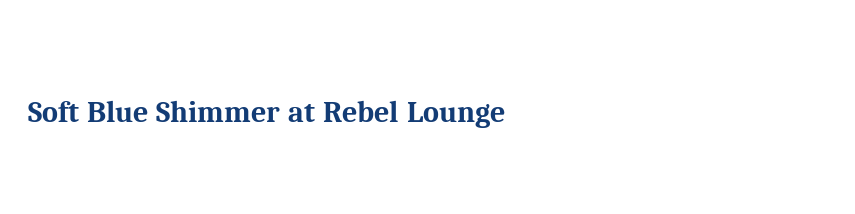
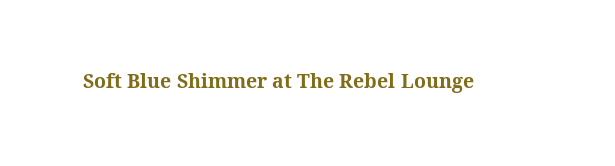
(316, 113) none -> [297,73,335,88] The

